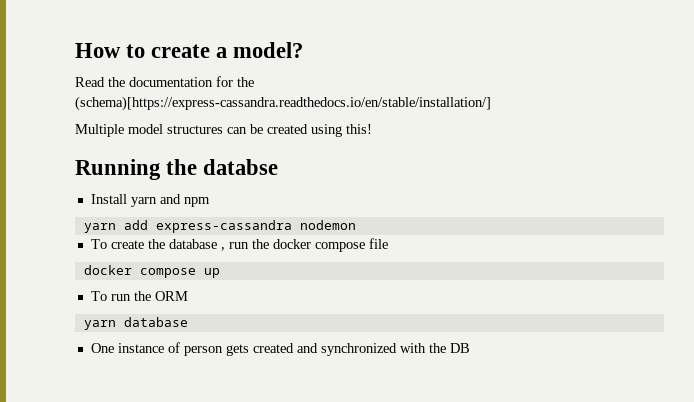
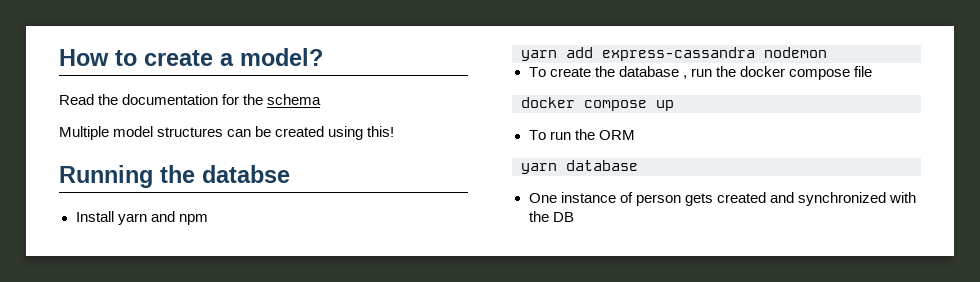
[75,96,491,111] (schema)[https://express-cassandra.readthedocs.io/en/stable/installation/] -> [267,94,322,105] schema

